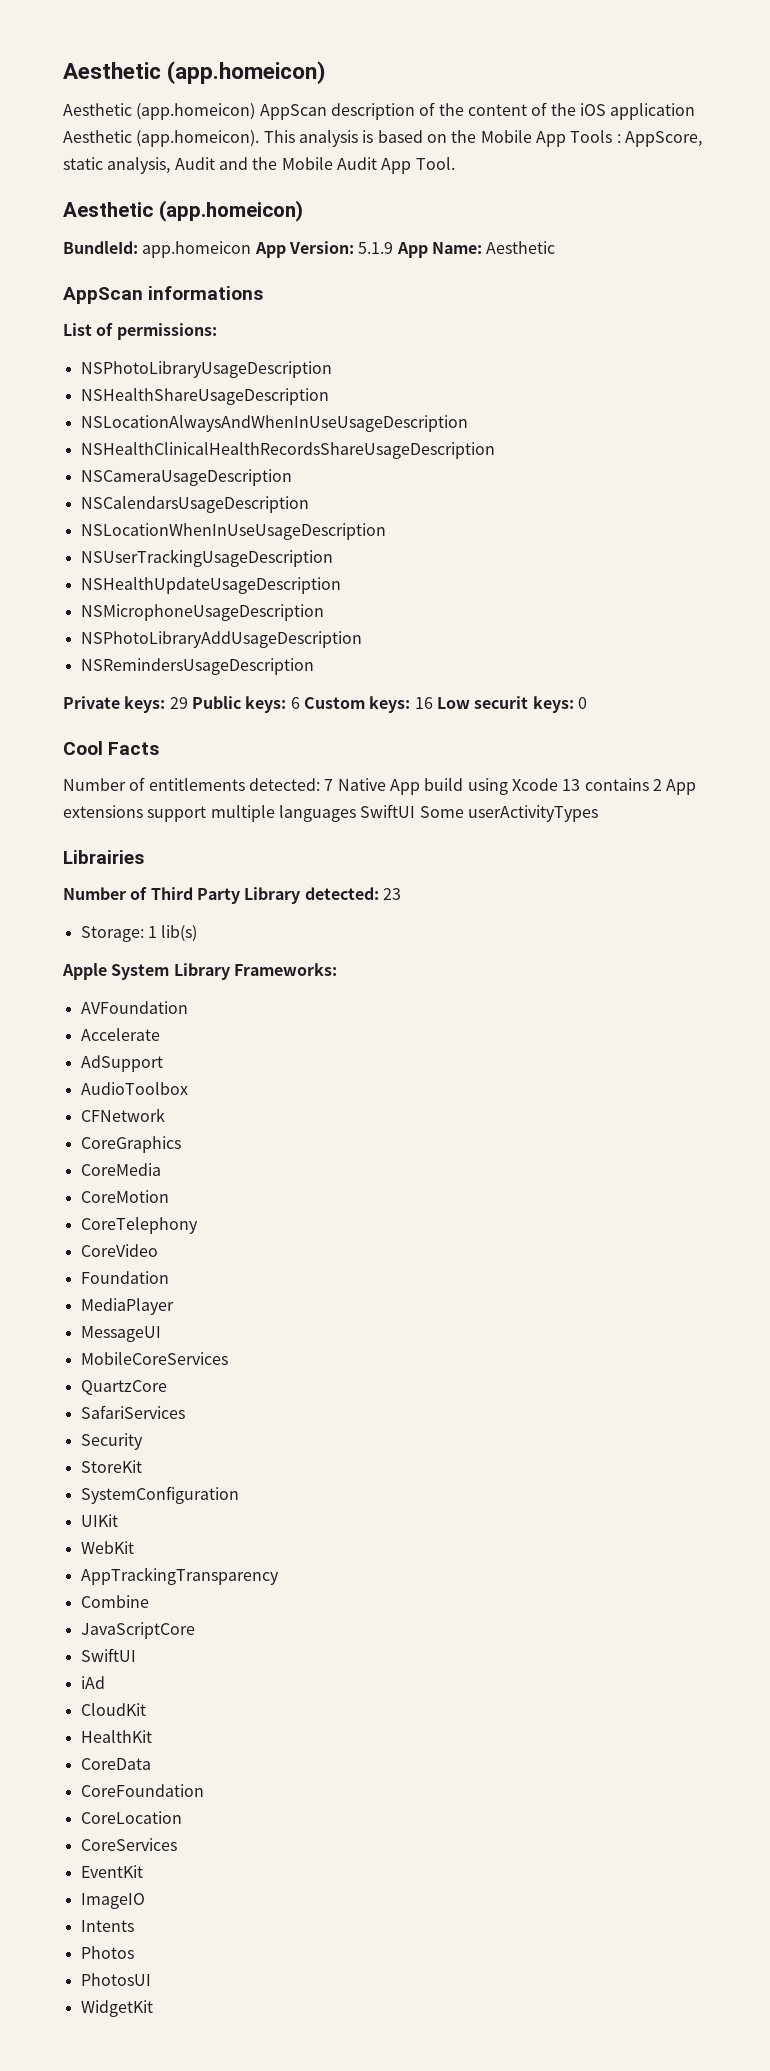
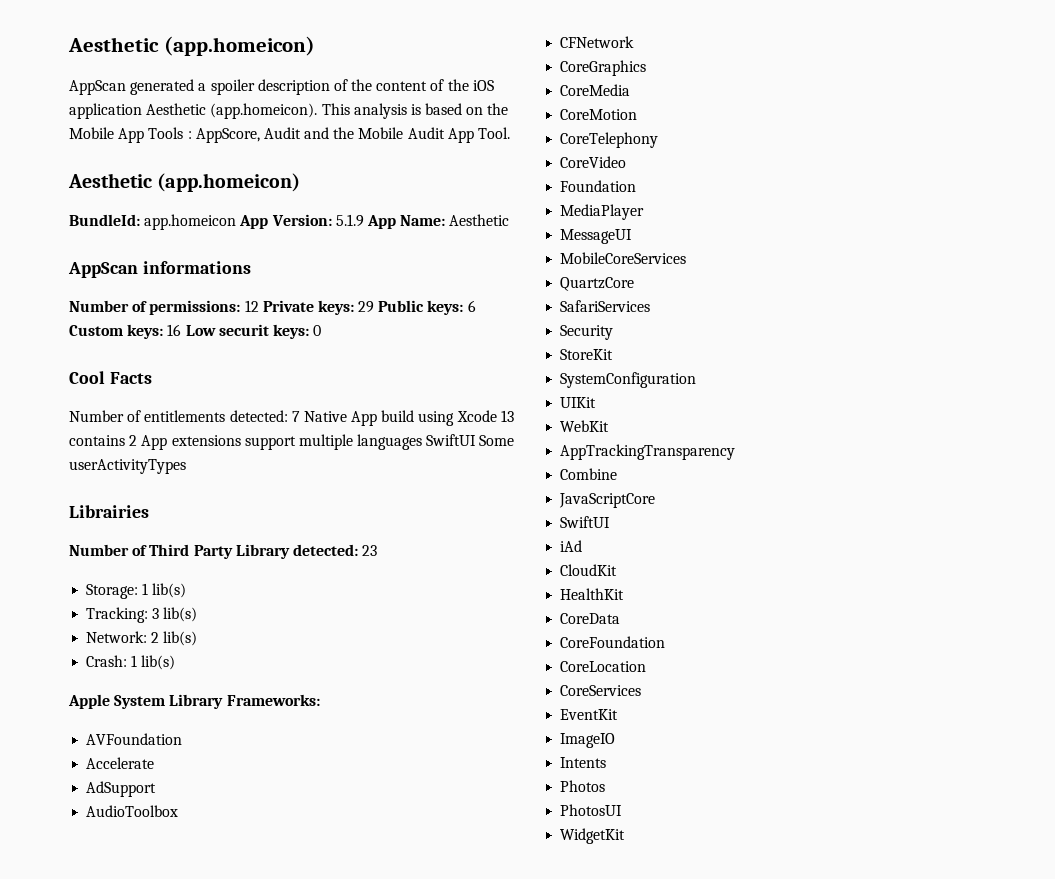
[63,61,326,84] [63,103,327,120] Aesthetic (app.homeicon) // Aesthetic (app.homeicon) AppScan -> [68,36,315,56] [69,79,255,95] Aesthetic (app.homeicon) // AppScan generated a spoiler
[63,157,171,174] static analysis, -> (260, 135) none
[63,323,92,336] List -> [69,300,129,312] Number
[80,361,332,378] [80,388,329,405] [80,415,468,432] [80,442,495,459] [80,469,292,486] [80,496,309,513] [80,523,386,540] [80,549,333,567] [80,577,341,594] [80,604,324,621] [80,631,362,648] [80,658,314,675] // NSPhotoLibraryUsageDescription // NSHealthShareUsageDescription // NSLocationAlwaysAndWhenInUseUsageDescription // NSHealthClinicalHealthRecordsShareUsageDescription // NSCameraUsageDescription // NSCalendarsUsageDescription // NSLocationWhenInUseUsageDescription // NSUserTrackingUsageDescription // NSHealthUpdateUsageDescription // NSMicrophoneUsageDescription // NSPhotoLibraryAddUsageDescription // NSRemindersUsageDescription // -> [244,300,259,312] 12
(198, 933) none -> [86,607,198,623] [86,631,198,646] [86,655,176,670] // Tracking: 3 lib(s) // Network: 2 lib(s) // Crash: 1 lib(s)

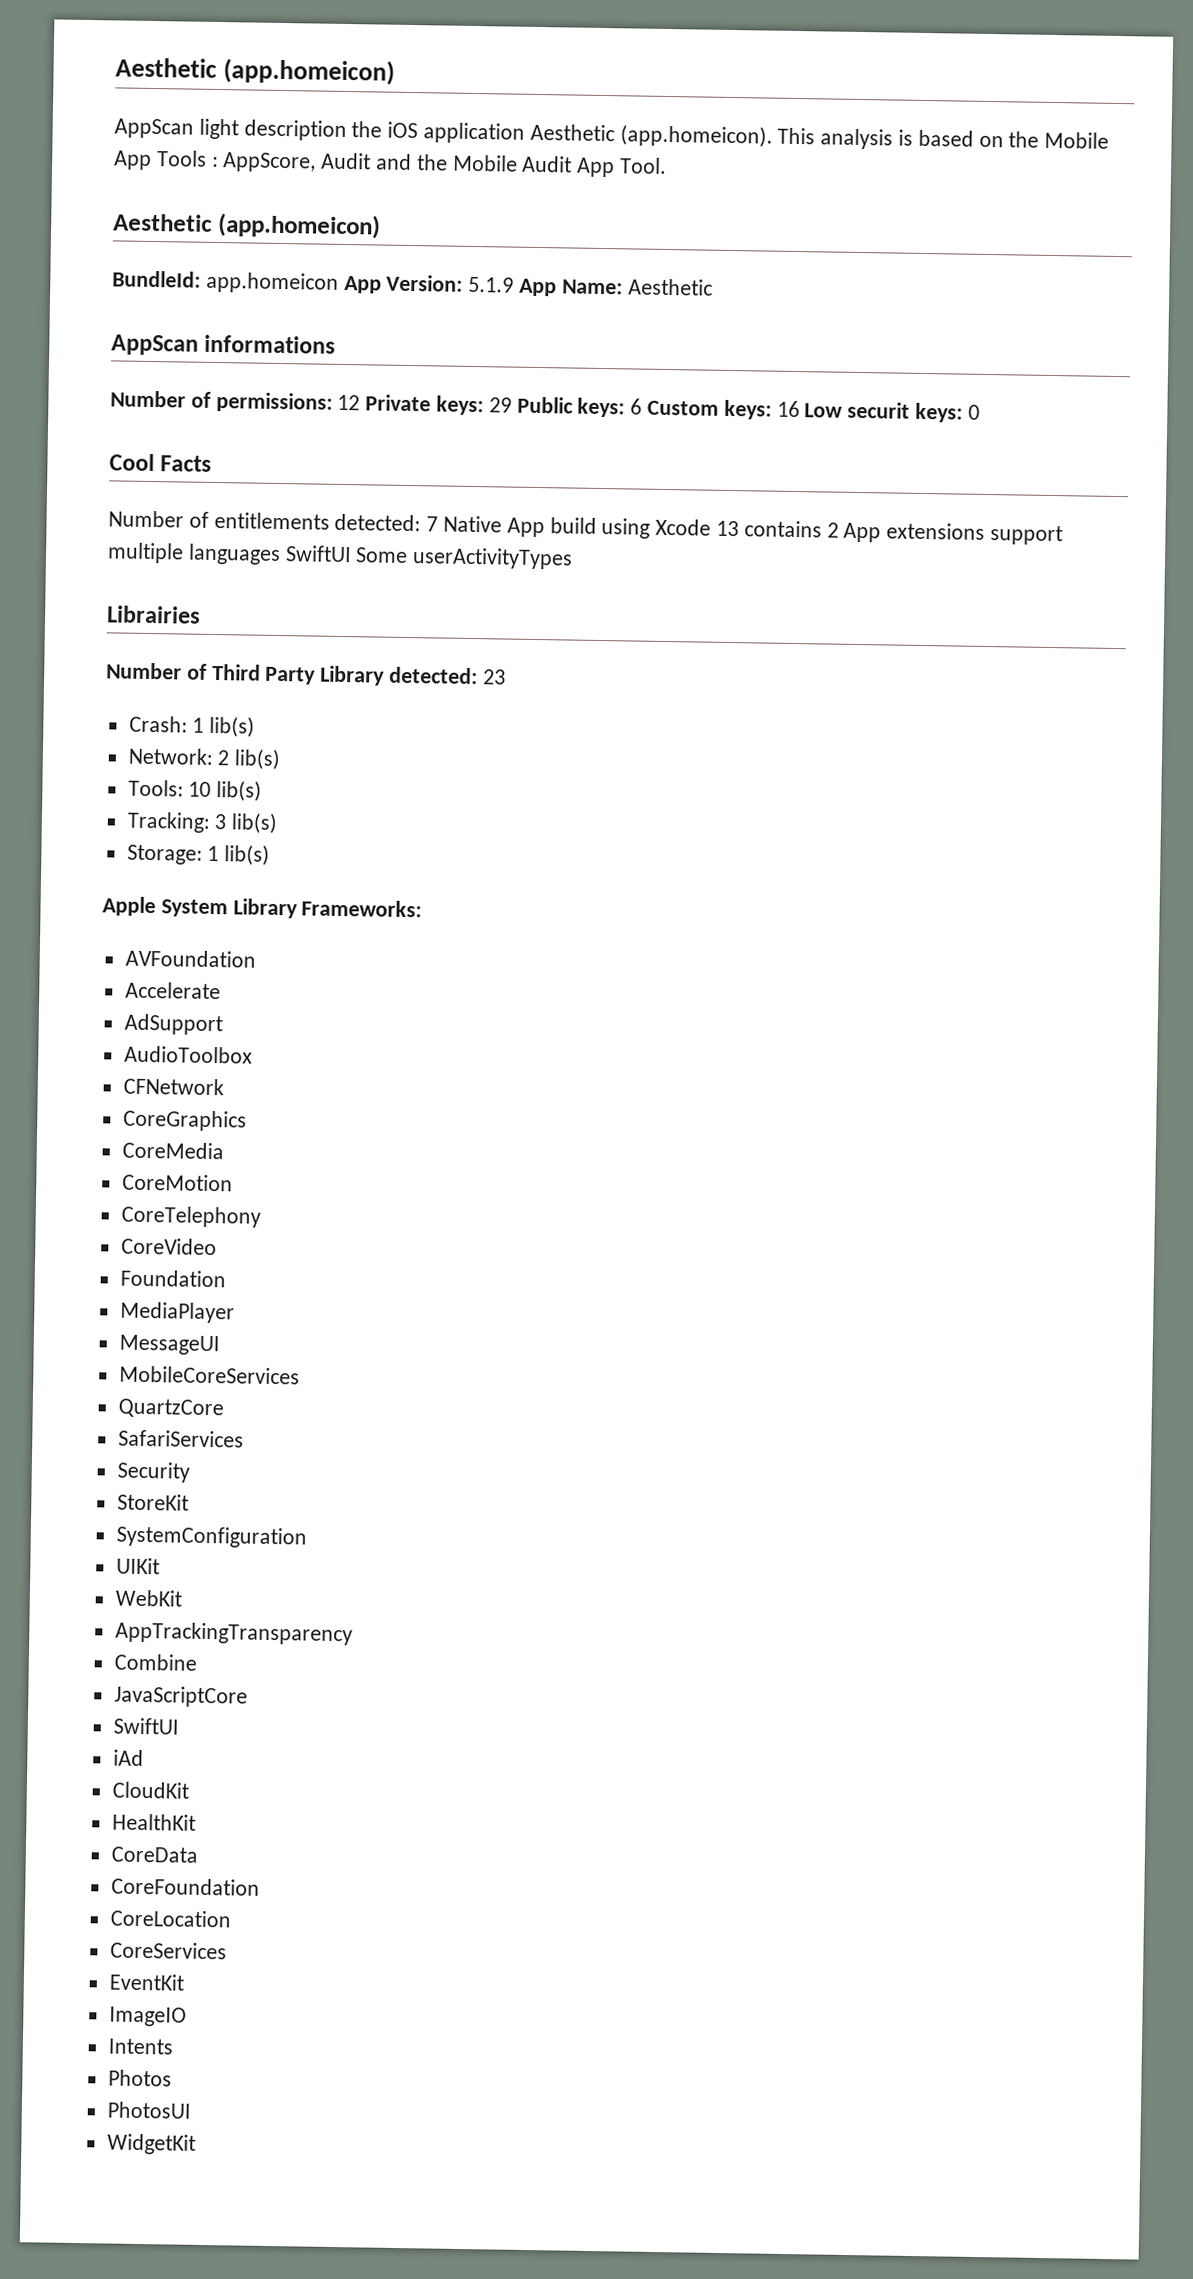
[130,79,445,95] generated a spoiler description of the content of -> [198,118,347,141] light description
[86,583,187,599] Storage: 1 lib(s) -> [128,715,256,738] [127,747,282,771] [127,779,263,802] Crash: 1 lib(s) // Network: 2 lib(s) // Tools: 10 lib(s)
[86,631,198,646] [86,655,128,667] Network: 2 lib(s) // Crash: -> [126,844,203,865] Storage:

